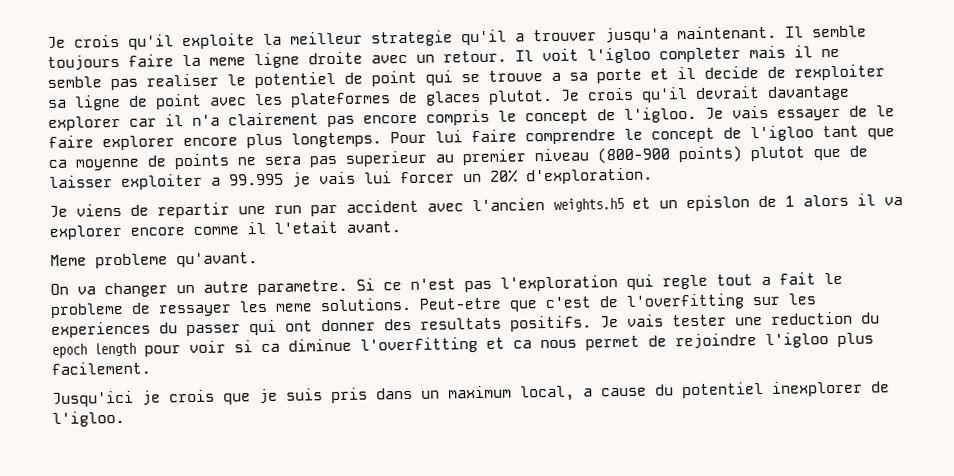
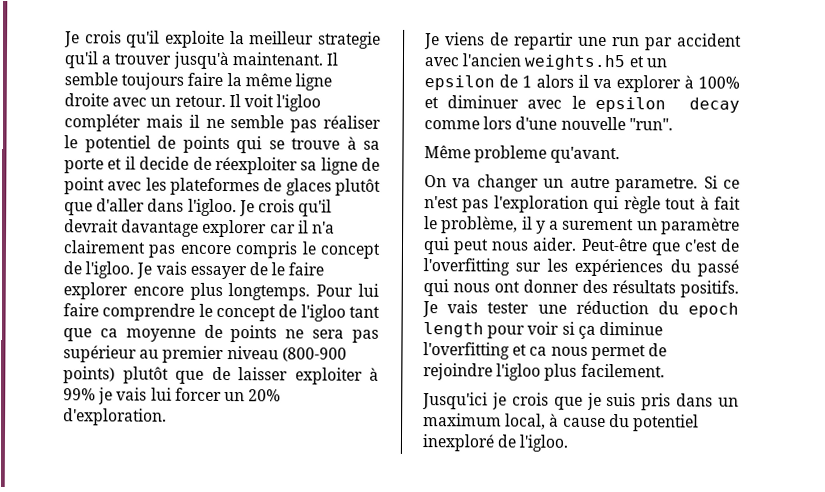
[605,27,669,44] jusqu'a -> [172,51,230,70] jusqu'à
[209,57,246,66] meme -> [244,73,292,87] même
[659,47,741,63] completer -> [64,114,141,132] compléter
[146,73,219,87] realiser -> [323,115,381,129] réaliser
[371,70,417,87] point -> [182,135,230,154] points
[551,72,561,81] a -> [346,136,357,150] à
[794,64,885,81] rexploiter -> [214,156,298,175] réexploiter
[488,89,553,105] plutot. -> [335,178,381,196] [64,198,237,217] plutôt que d'aller dans l'igloo.
[345,150,427,167] superieur -> [63,345,137,363] supérieur
[750,146,805,162] plutot -> [122,366,169,384] plutôt
[211,173,284,186] a 99.995 -> [369,367,379,381] [63,388,96,401] à 99%
[686,195,750,212] epislon -> [424,75,495,91] epsilon
[130,220,401,236] [50,254,87,266] encore comme il l'etait avant. // Meme -> [684,75,740,89] [424,95,740,113] [424,116,673,131] [424,145,471,159] à 100% et diminuer avec le epsilon decay comme lors d'une nouvelle "run". // Même
[662,272,843,290] [50,297,501,318] regle tout a fait le probleme de ressayer les meme solutions. Peut-etre -> [623,196,741,214] [424,216,740,235] [423,237,648,255] règle tout à fait le problème, il y a surement un paramètre qui peut nous aider. Peut-être
[51,319,277,338] experiences du passer qui -> [574,258,739,277] [423,279,490,297] expériences du passé qui nous
[420,317,502,330] resultats -> [612,280,676,294] résultats
[771,311,853,325] reduction -> [575,300,649,315] réduction
[261,343,280,353] ca -> [577,325,596,339] ça
[583,388,593,397] a -> [549,413,560,427] à
[772,380,863,397] inexplorer -> [422,434,495,452] inexploré

